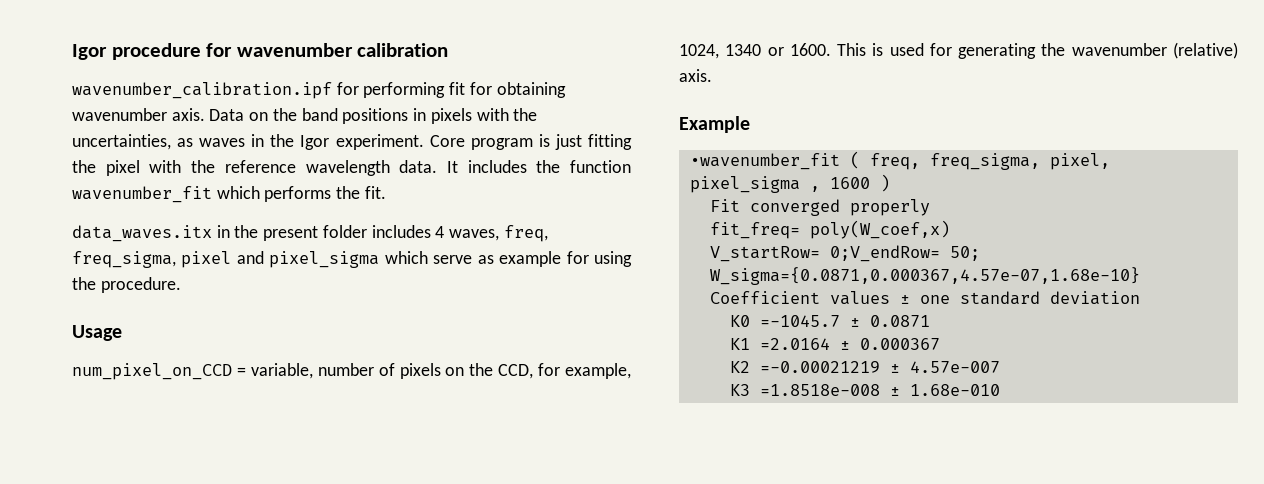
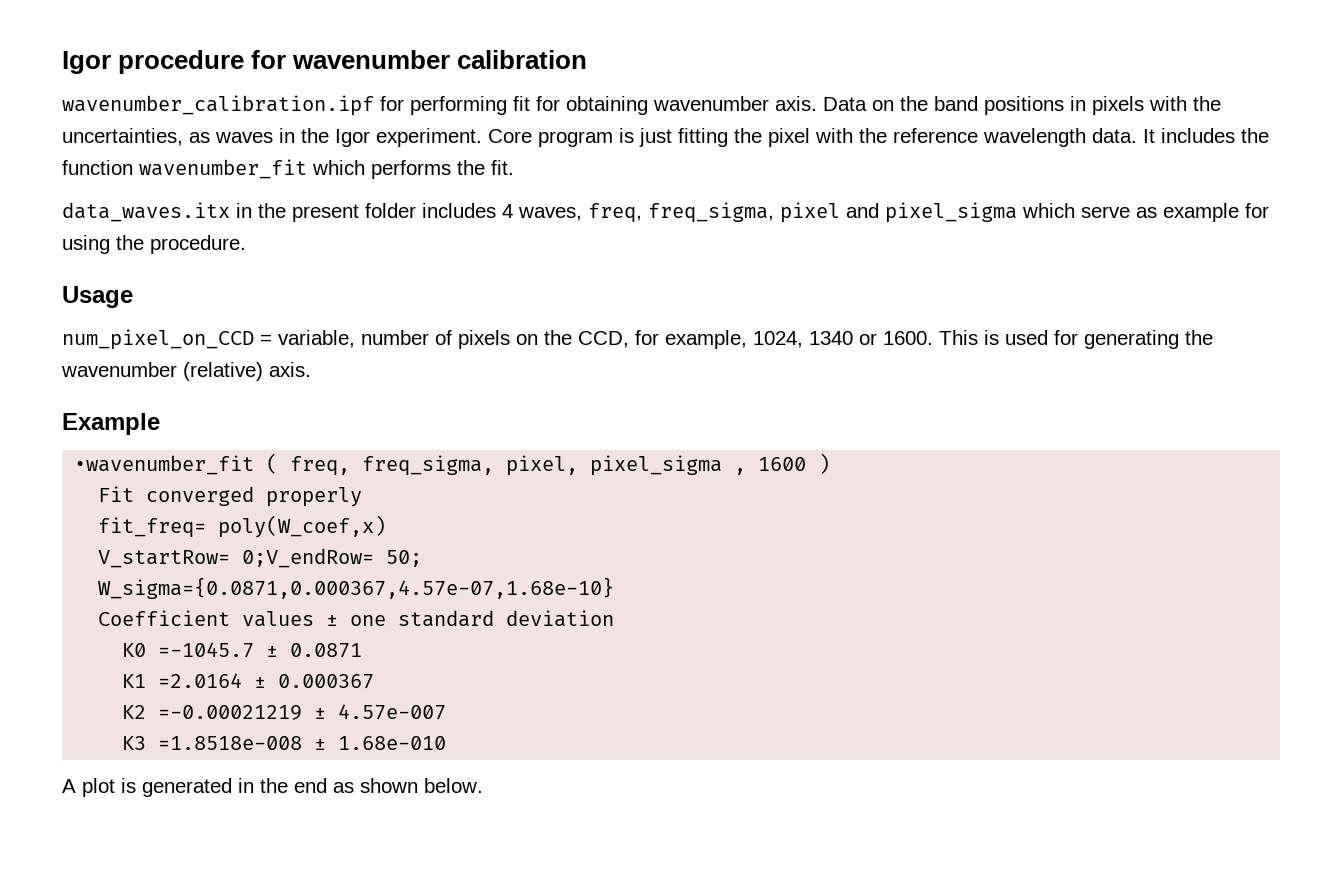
(1000, 390) none -> [62,778,483,797] // A plot is generated in the end as shown below.

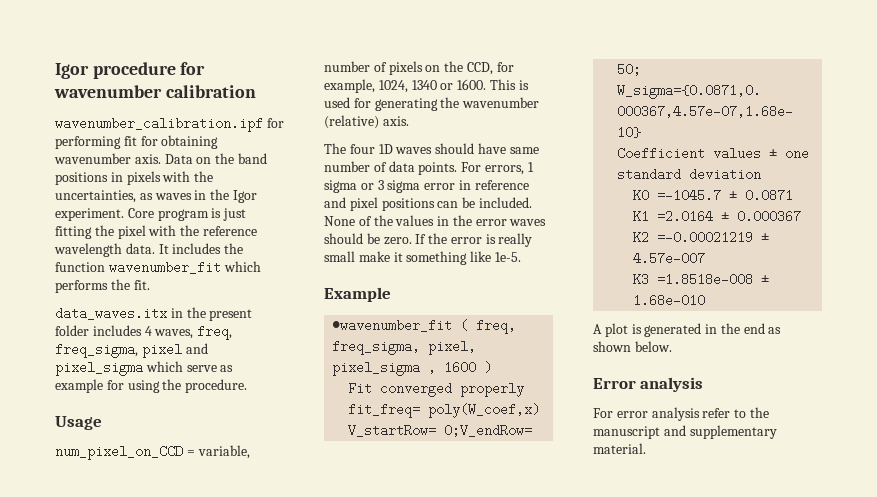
(311, 369) none -> [324,143,539,154] [324,161,534,175] [324,180,529,193] [324,197,532,211] [324,215,547,226] [324,233,533,247] [324,251,521,265] // The four 1D waves should have same number of data points. For errors, 1 sigma or 3 sigma error in reference and pixel positions can be included. None of the values in the error waves should be zero. If the error is really small make it something like 1e-5.
(483, 785) none -> [593,377,704,392] [593,407,769,421] [593,425,777,439] [593,443,646,454] // Error analysis // For error analysis refer to the manuscript and supplementary material.

